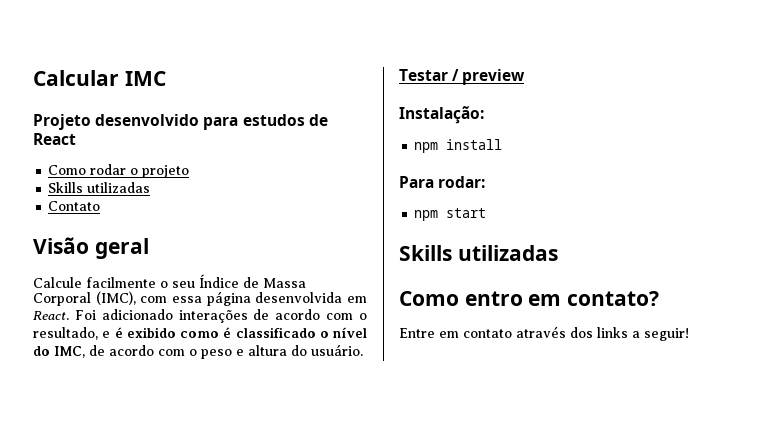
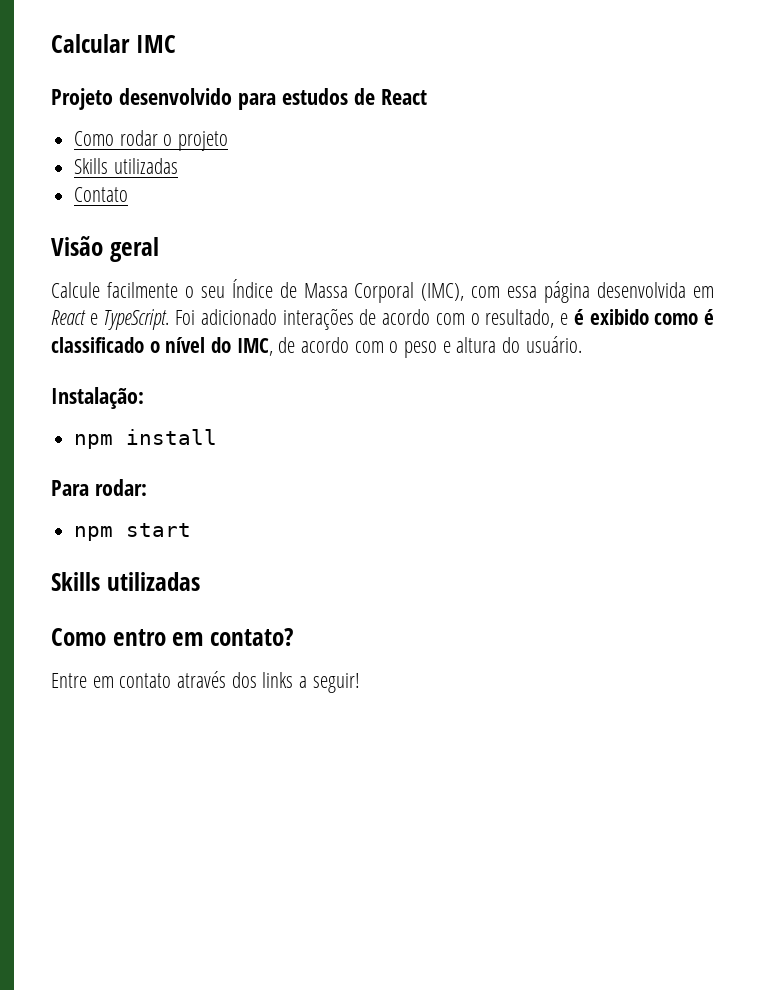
[33,311,69,320] React. -> [51,309,170,330] React e TypeScript.
[399,69,526,85] // Testar / preview -> (582, 344) none

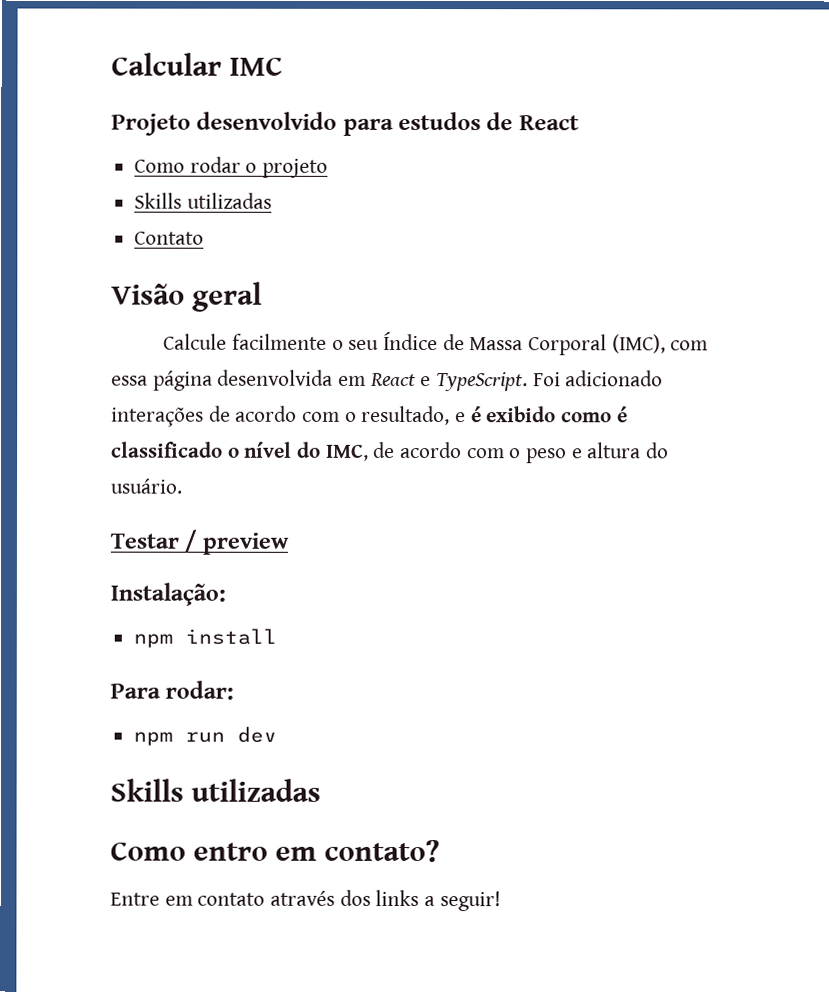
(582, 344) none -> [110,529,289,555] // Testar / preview
[126,523,192,537] start -> [185,726,278,743] run dev

